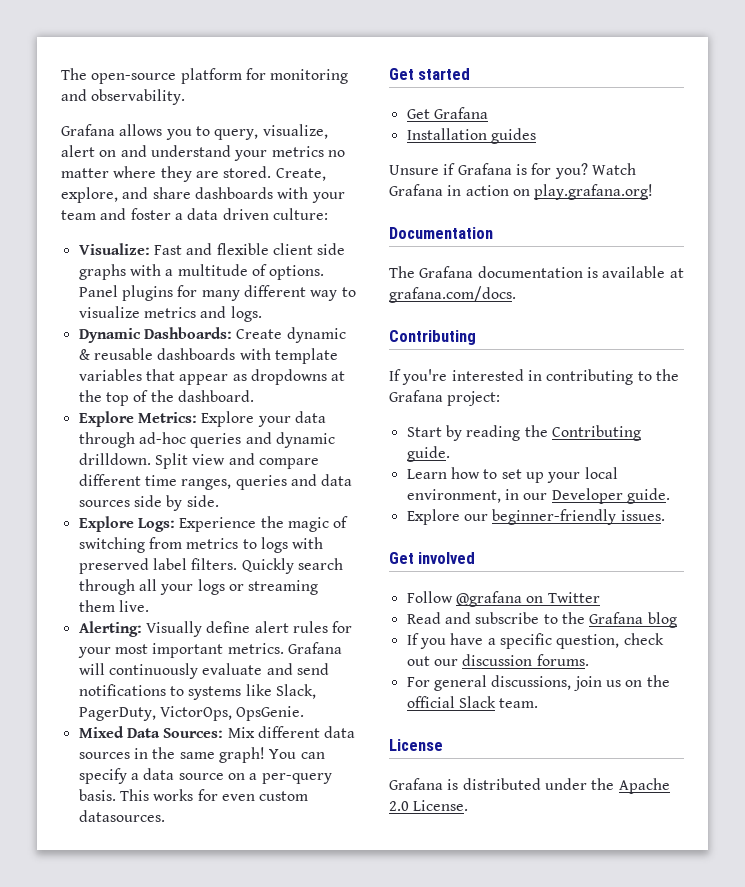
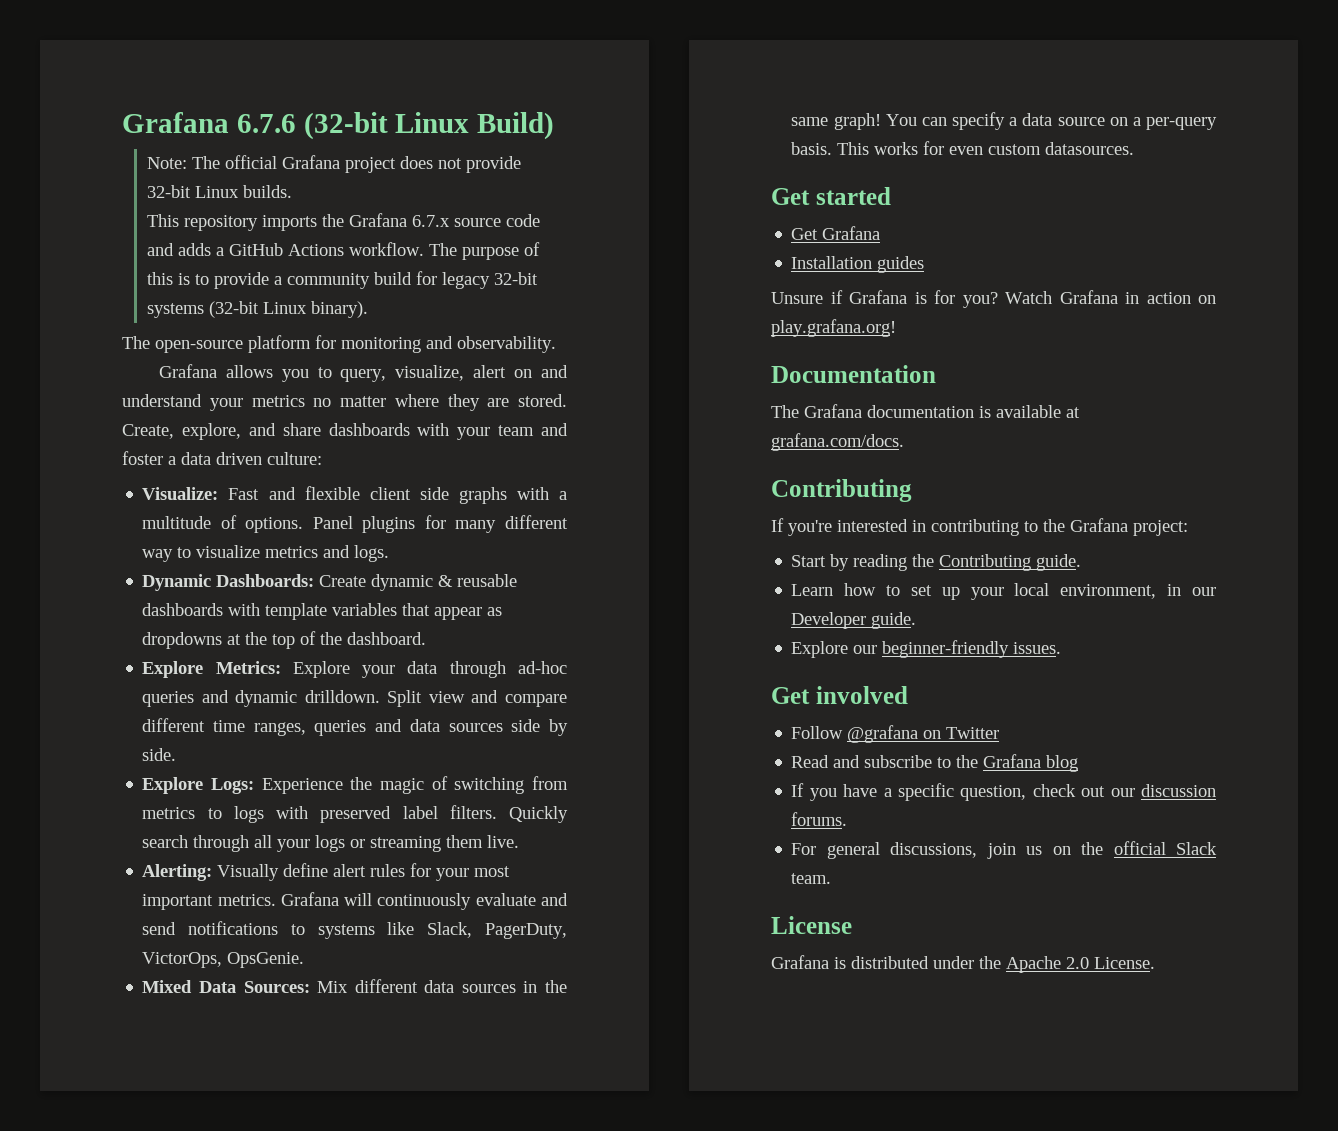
(61, 74) none -> [122,112,555,140] [146,155,521,173] [146,185,292,198] [146,213,540,231] [146,242,540,260] [146,271,538,289] [146,301,368,318] Grafana 6.7.6 (32-bit Linux Build) // Note: The official Grafana project does not provide 32-bit Linux builds. // This repository imports the Grafana 6.7.x source code and adds a GitHub Actions workflow. The purpose of this is to provide a community build for legacy 32‑bit systems (32-bit Linux binary). //

